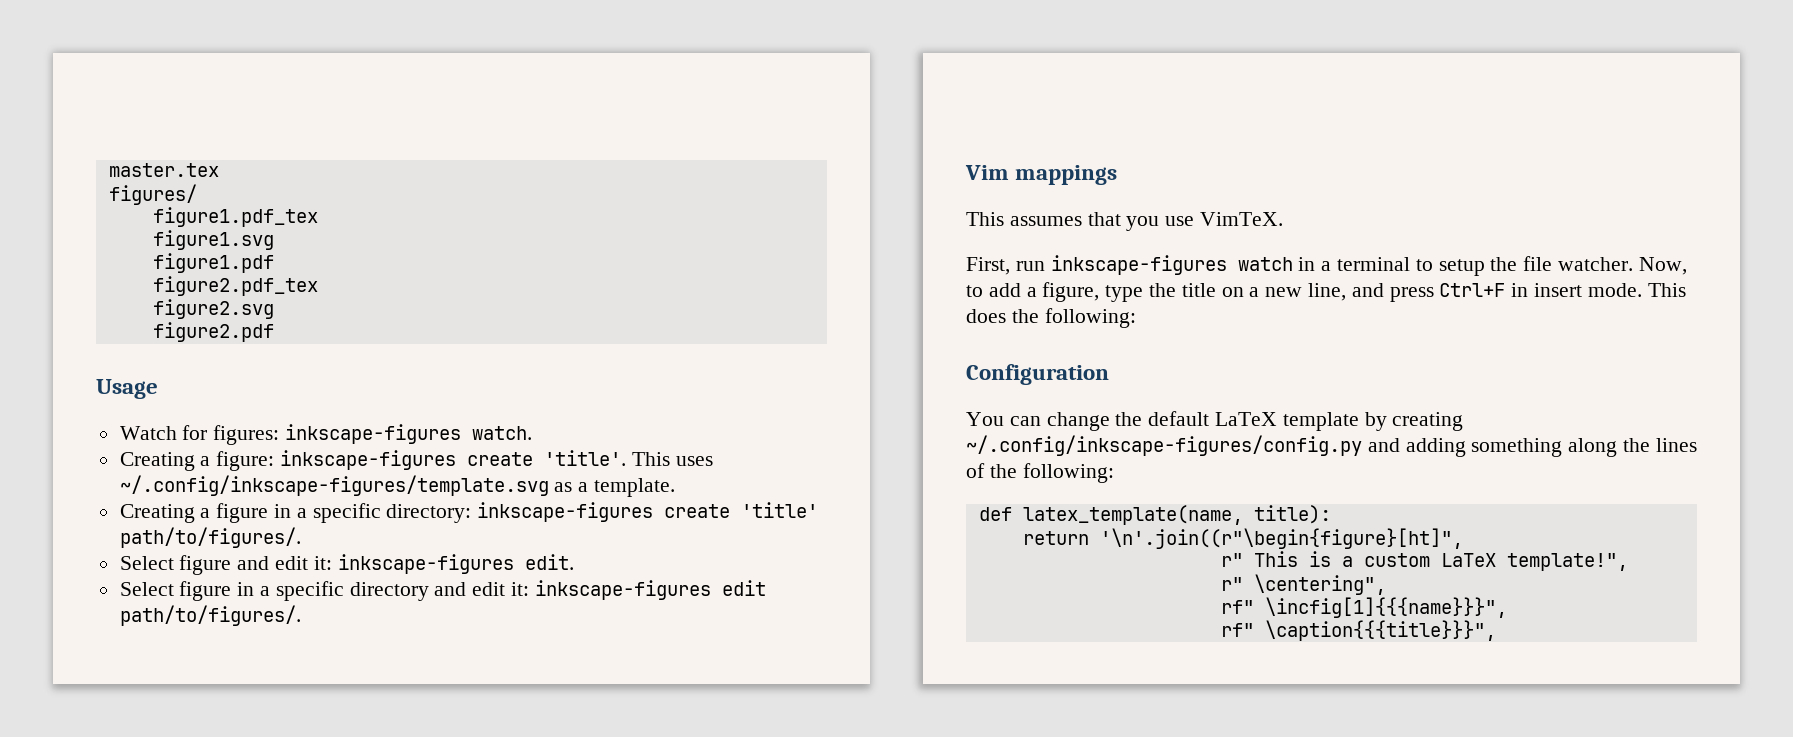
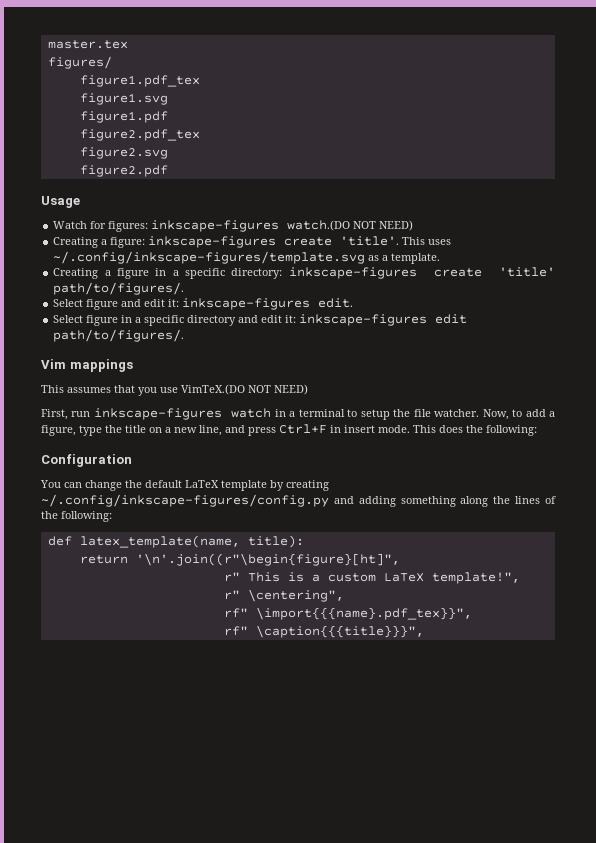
[472,426,533,440] watch. -> [287,220,414,231] watch.(DO NOT NEED)
[1200,212,1284,226] VimTeX. -> [181,384,308,395] VimTeX.(DO NOT NEED)
[1264,597,1507,618] \incfig[1]{{{name}}}", -> [255,607,472,620] \import{{{name}.pdf_tex}}",

